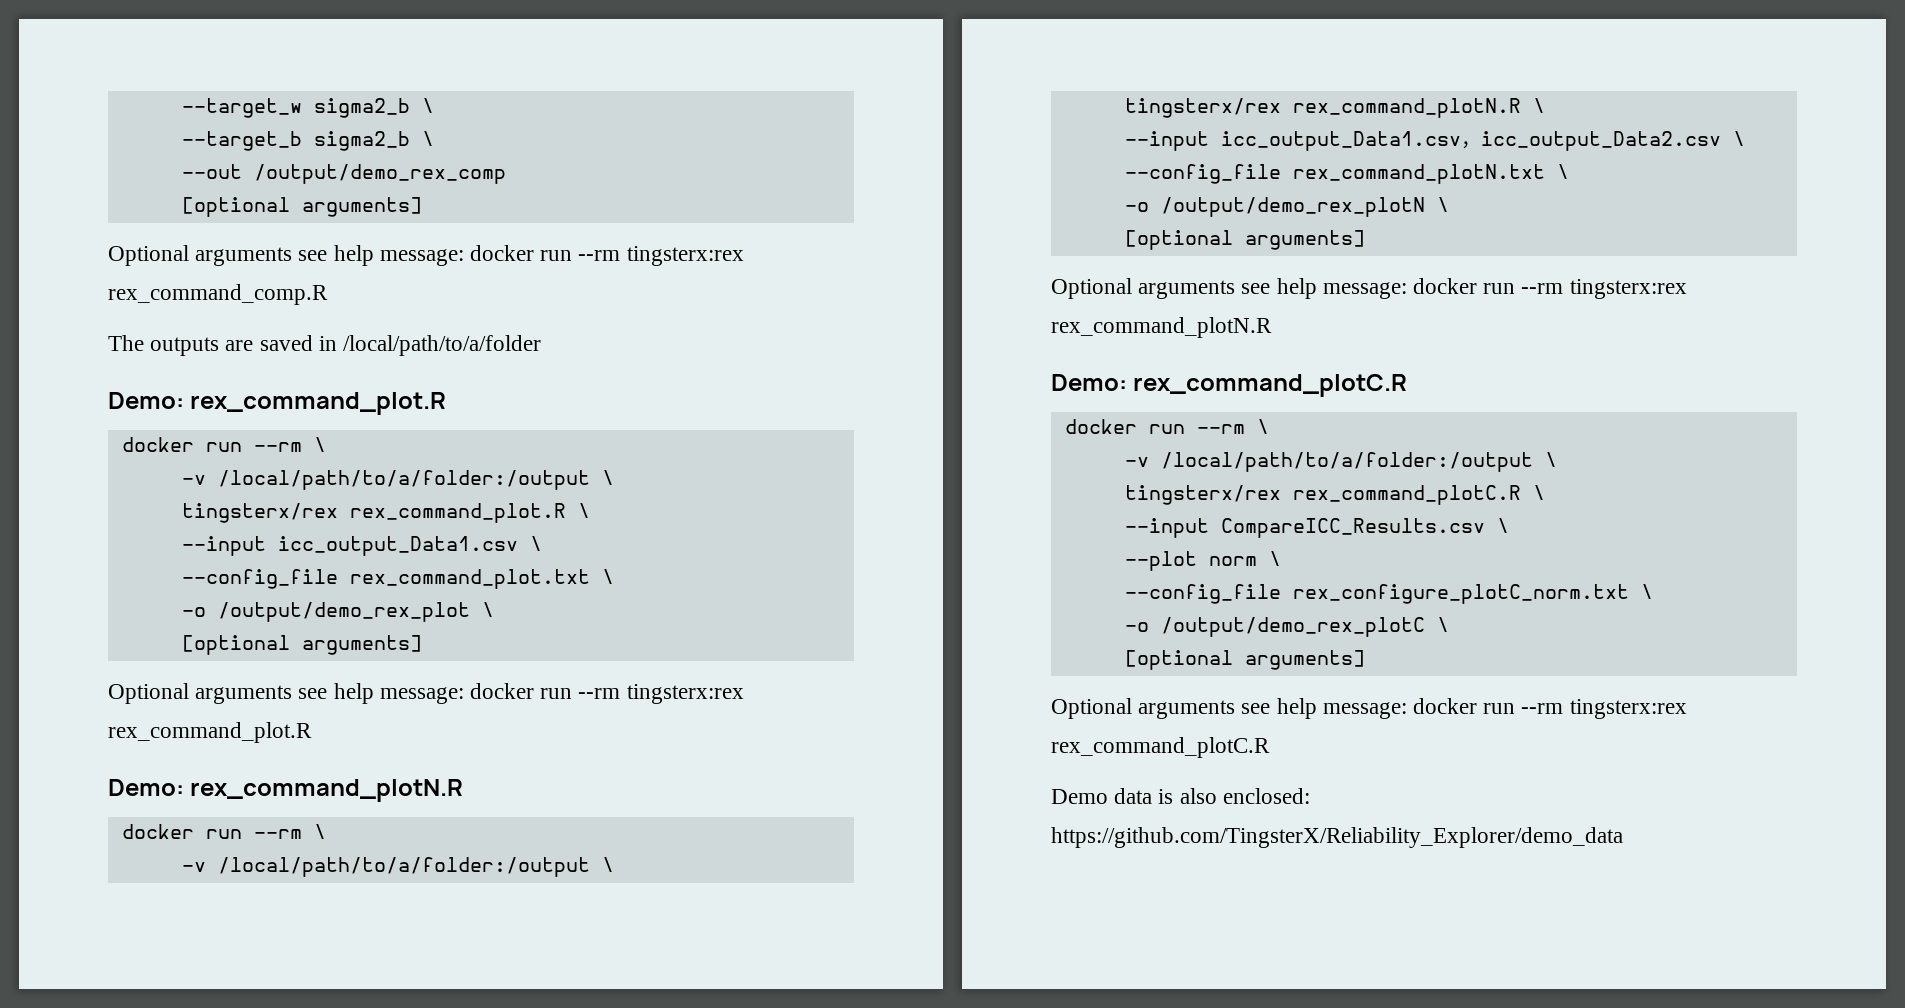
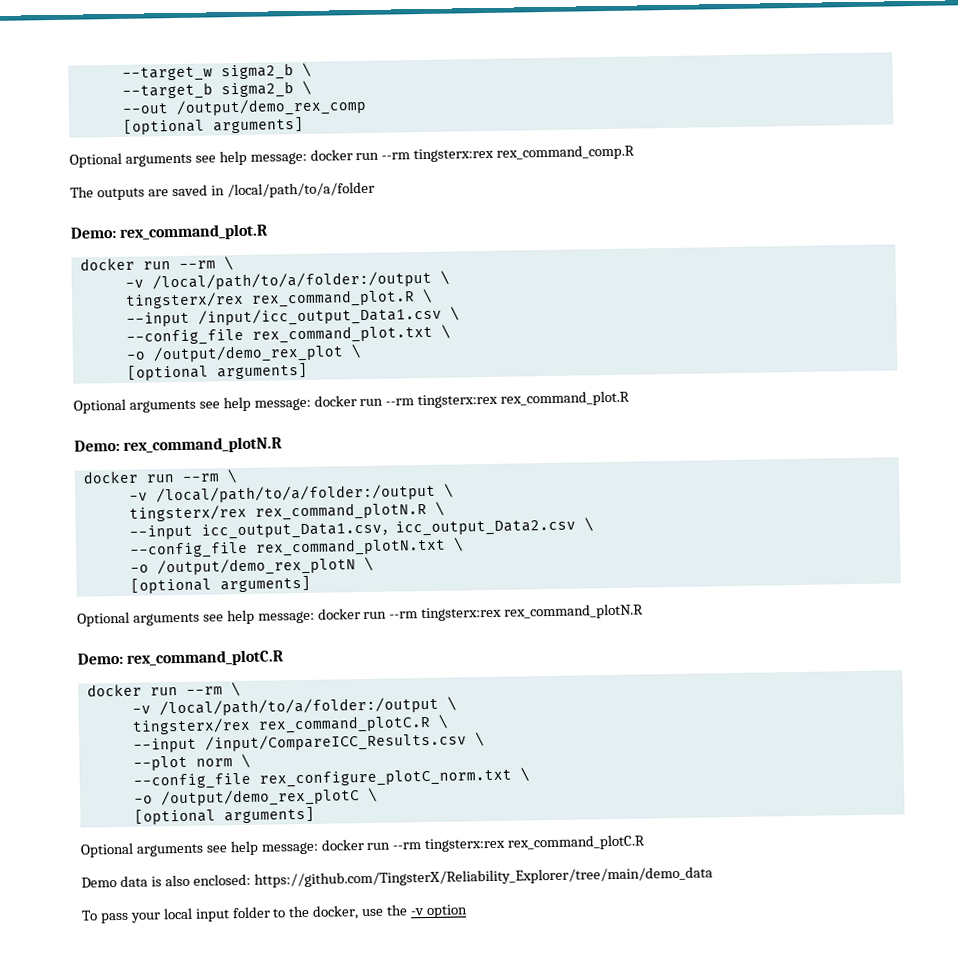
[277,536,518,556] icc_output_Data1.csv -> [197,306,442,327] /input/icc_output_Data1.csv
[1220,518,1485,538] CompareICC_Results.csv -> [204,732,467,753] /input/CompareICC_Results.csv
[1051,827,1623,848] https://github.com/TingsterX/Reliability_Explorer/demo_data -> [253,866,713,888] [81,904,468,924] https://github.com/TingsterX/Reliability_Explorer/tree/main/demo_data // To pass your local input folder to the docker, use the -v option

